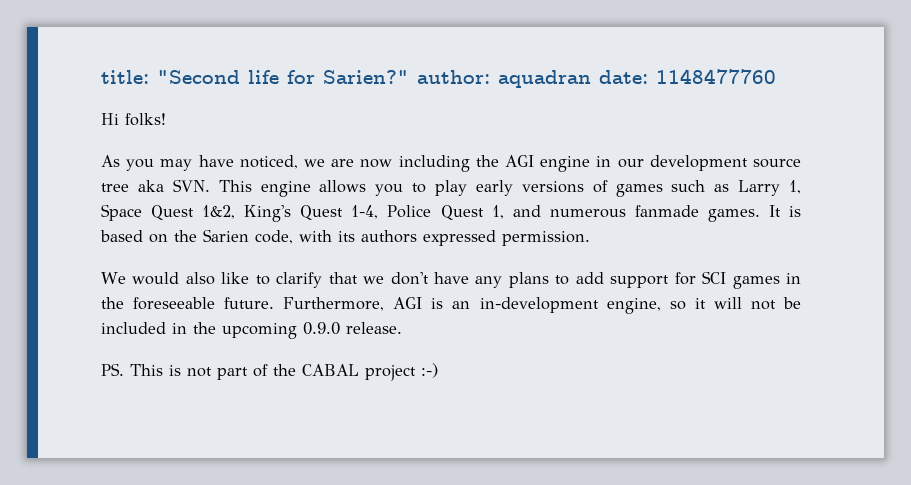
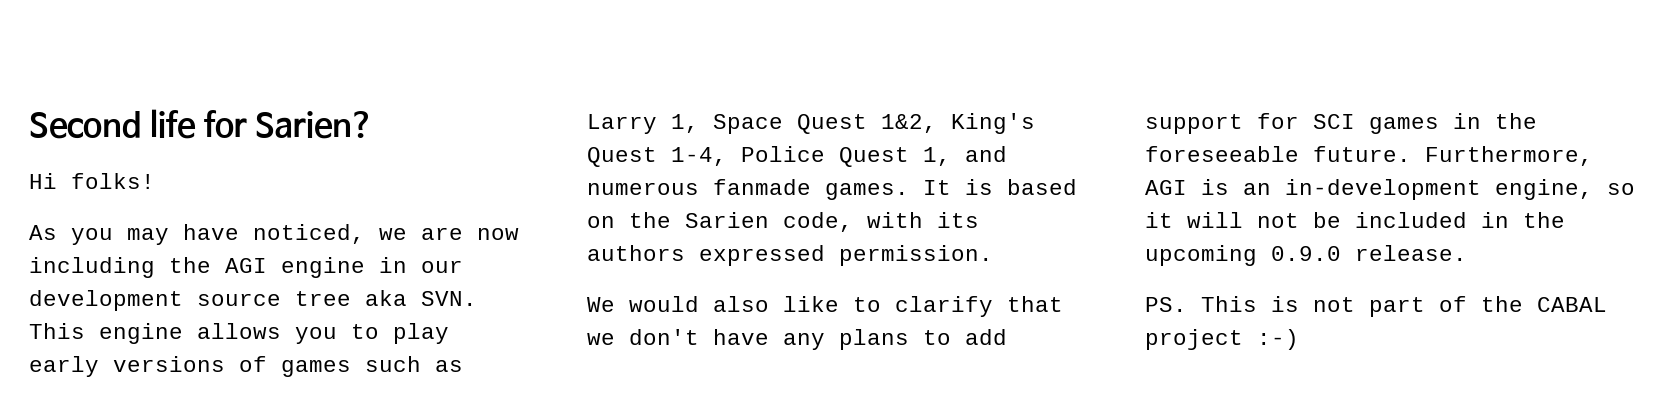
[101,69,776,88] title: "Second life for Sarien?" author: aquadran date: 1148477760 -> [29,109,375,139] Second life for Sarien?

